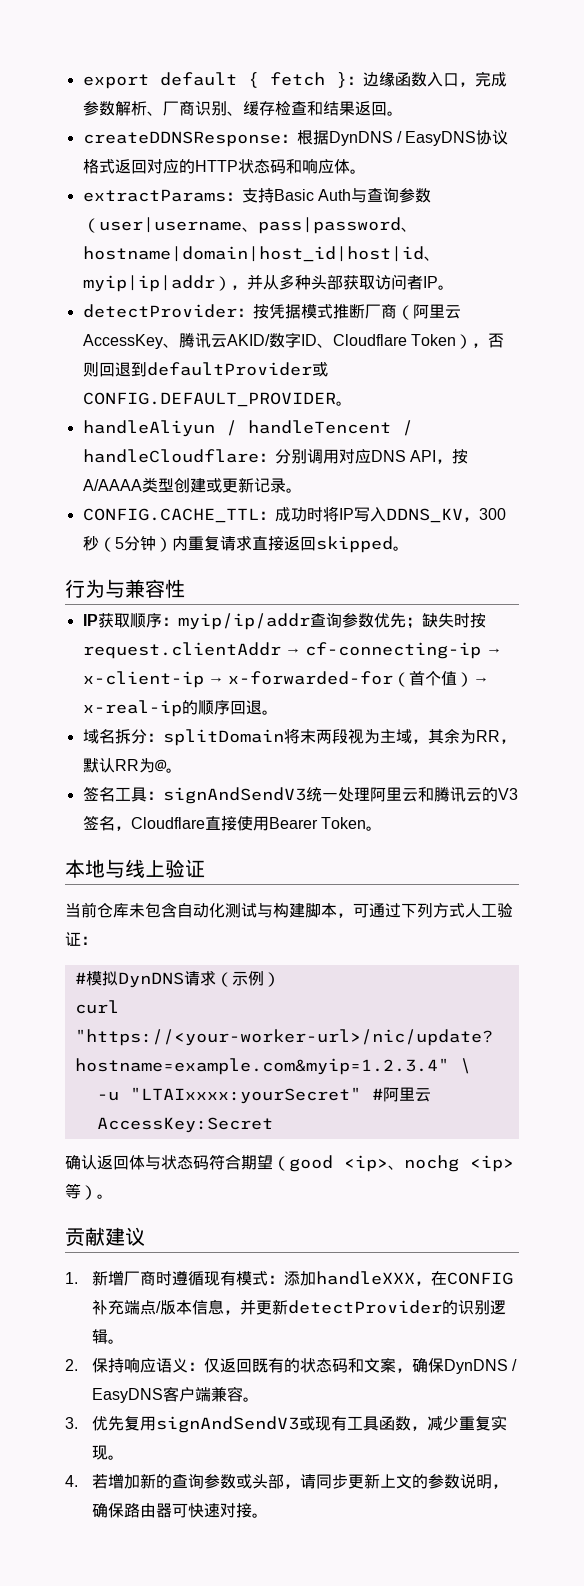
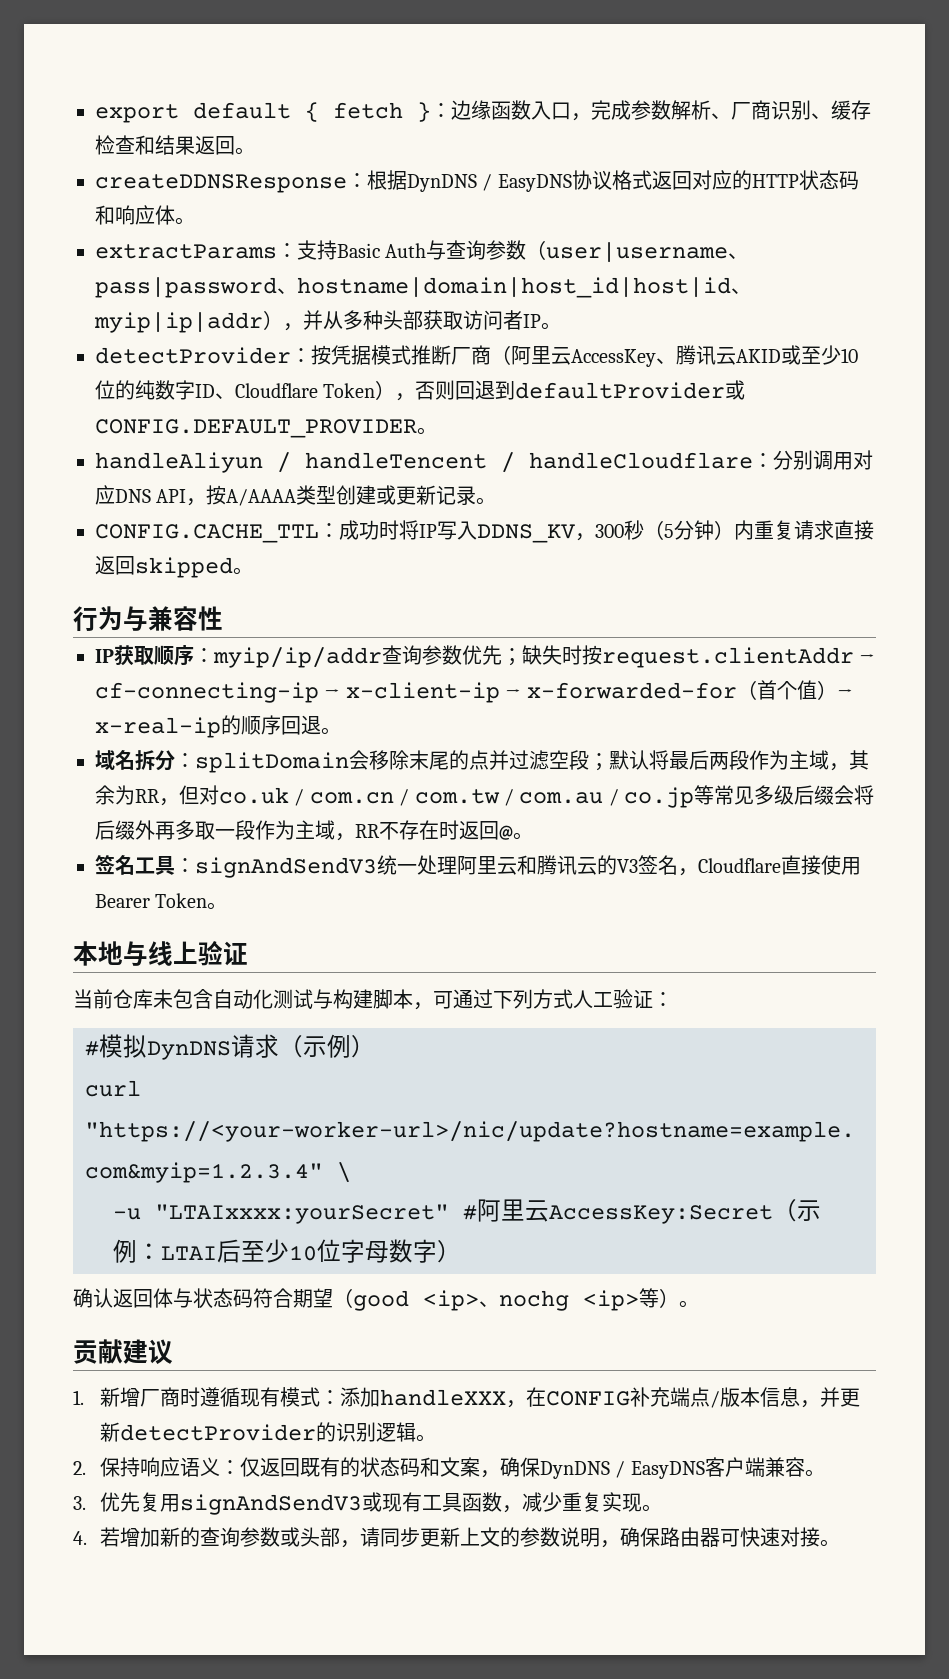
[226,334,270,346] AKID/ -> [736,345,858,365] [95,380,155,400] AKID或至少10位的纯
[283,728,364,744] 将末两段视 -> [349,750,769,771] 会移除末尾的点并过滤空段；默认将最后两段作
[82,758,155,773] 默认RR为 -> [179,785,875,808] [95,820,499,841] 但对co.uk / com.cn / com.tw / com.au / co.jp等常见多级后缀会将后缀外再多取一段作为主域，RR不存在时返回
(273, 1125) none -> [773,1199,821,1222] [113,1239,461,1263] （示例：LTAI后至少10位字母数字）

